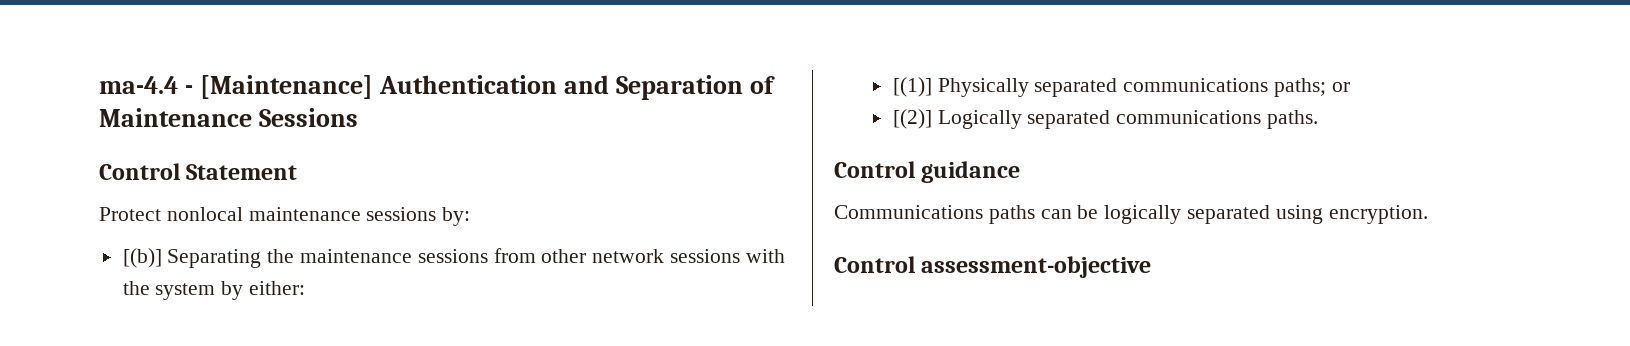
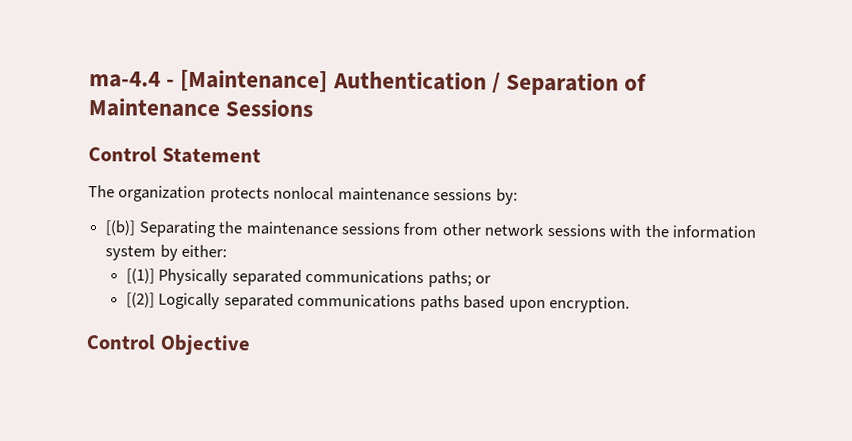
[564,75,610,94] and -> [491,72,501,94] /
[99,207,161,221] Protect -> [88,185,270,203] The organization protects
(150, 288) none -> [672,225,757,239] information
[1266,110,1318,129] [834,161,1021,183] [834,205,1323,224] paths. // Control guidance // Communications paths can be logically separated using -> [419,294,546,313] paths based upon
[921,256,1152,278] assessment-objective -> [159,334,250,356] Objective

